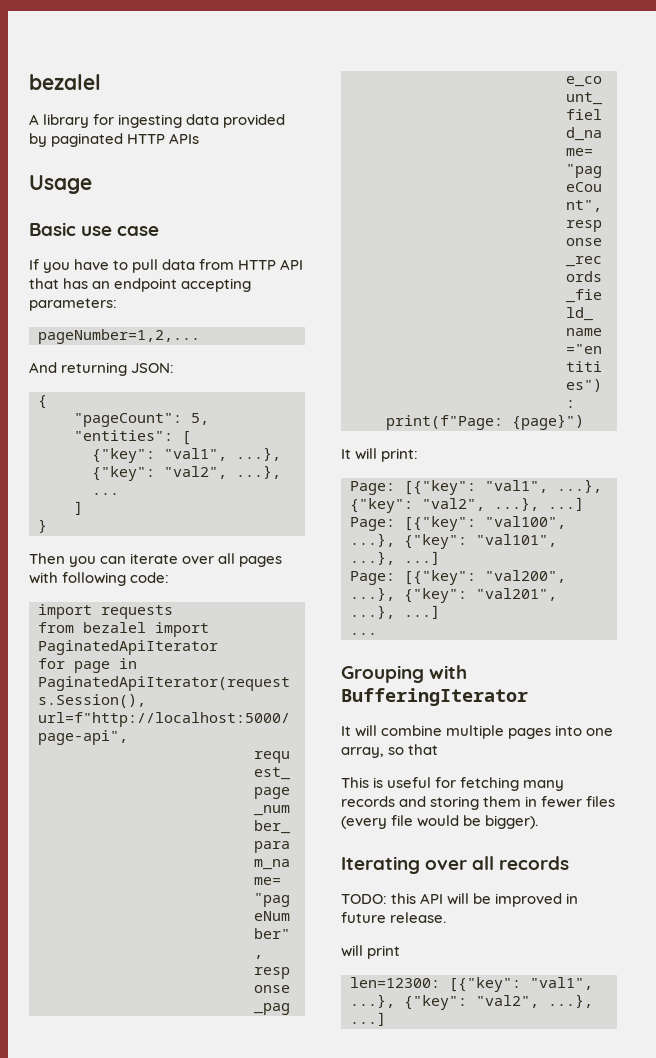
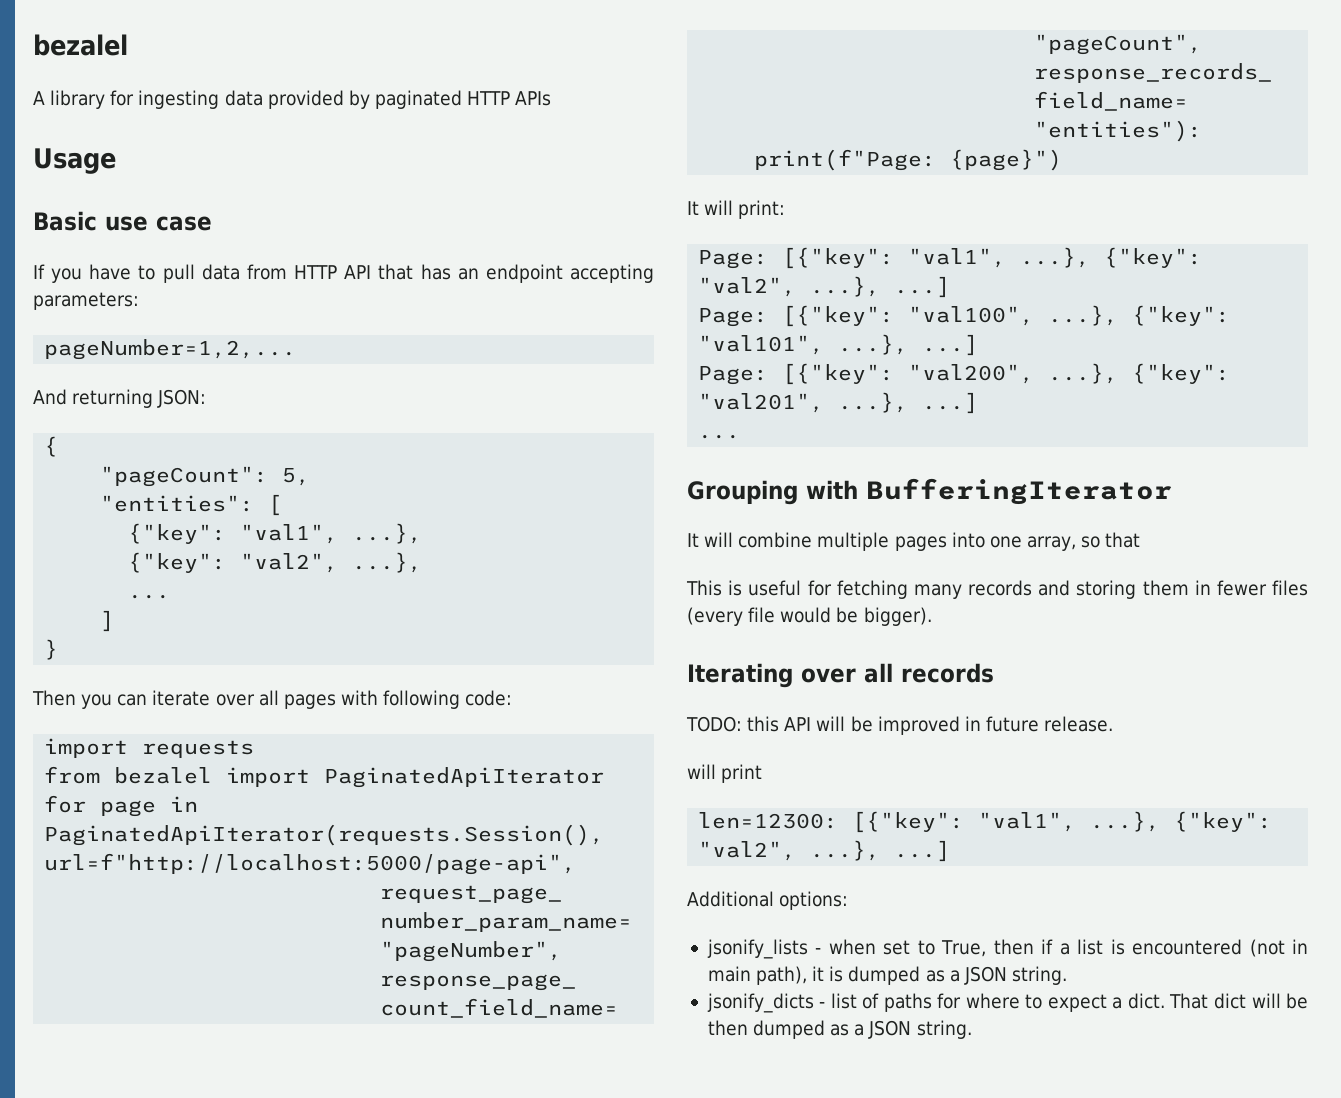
(386, 1019) none -> [687,891,849,910] [706,939,1308,959] [707,966,1067,985] [706,993,1308,1013] [707,1020,972,1039] // Additional options: // jsonify_lists - when set to True, then if a list is encountered (not in main path), it is dumped as a JSON string. // jsonify_dicts - list of paths for where to expect a dict. That dict will be then dumped as a JSON string.

